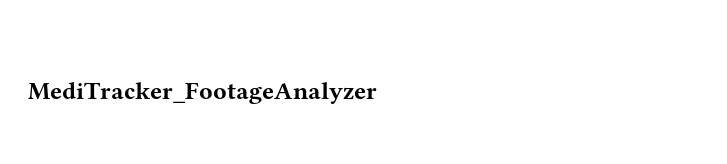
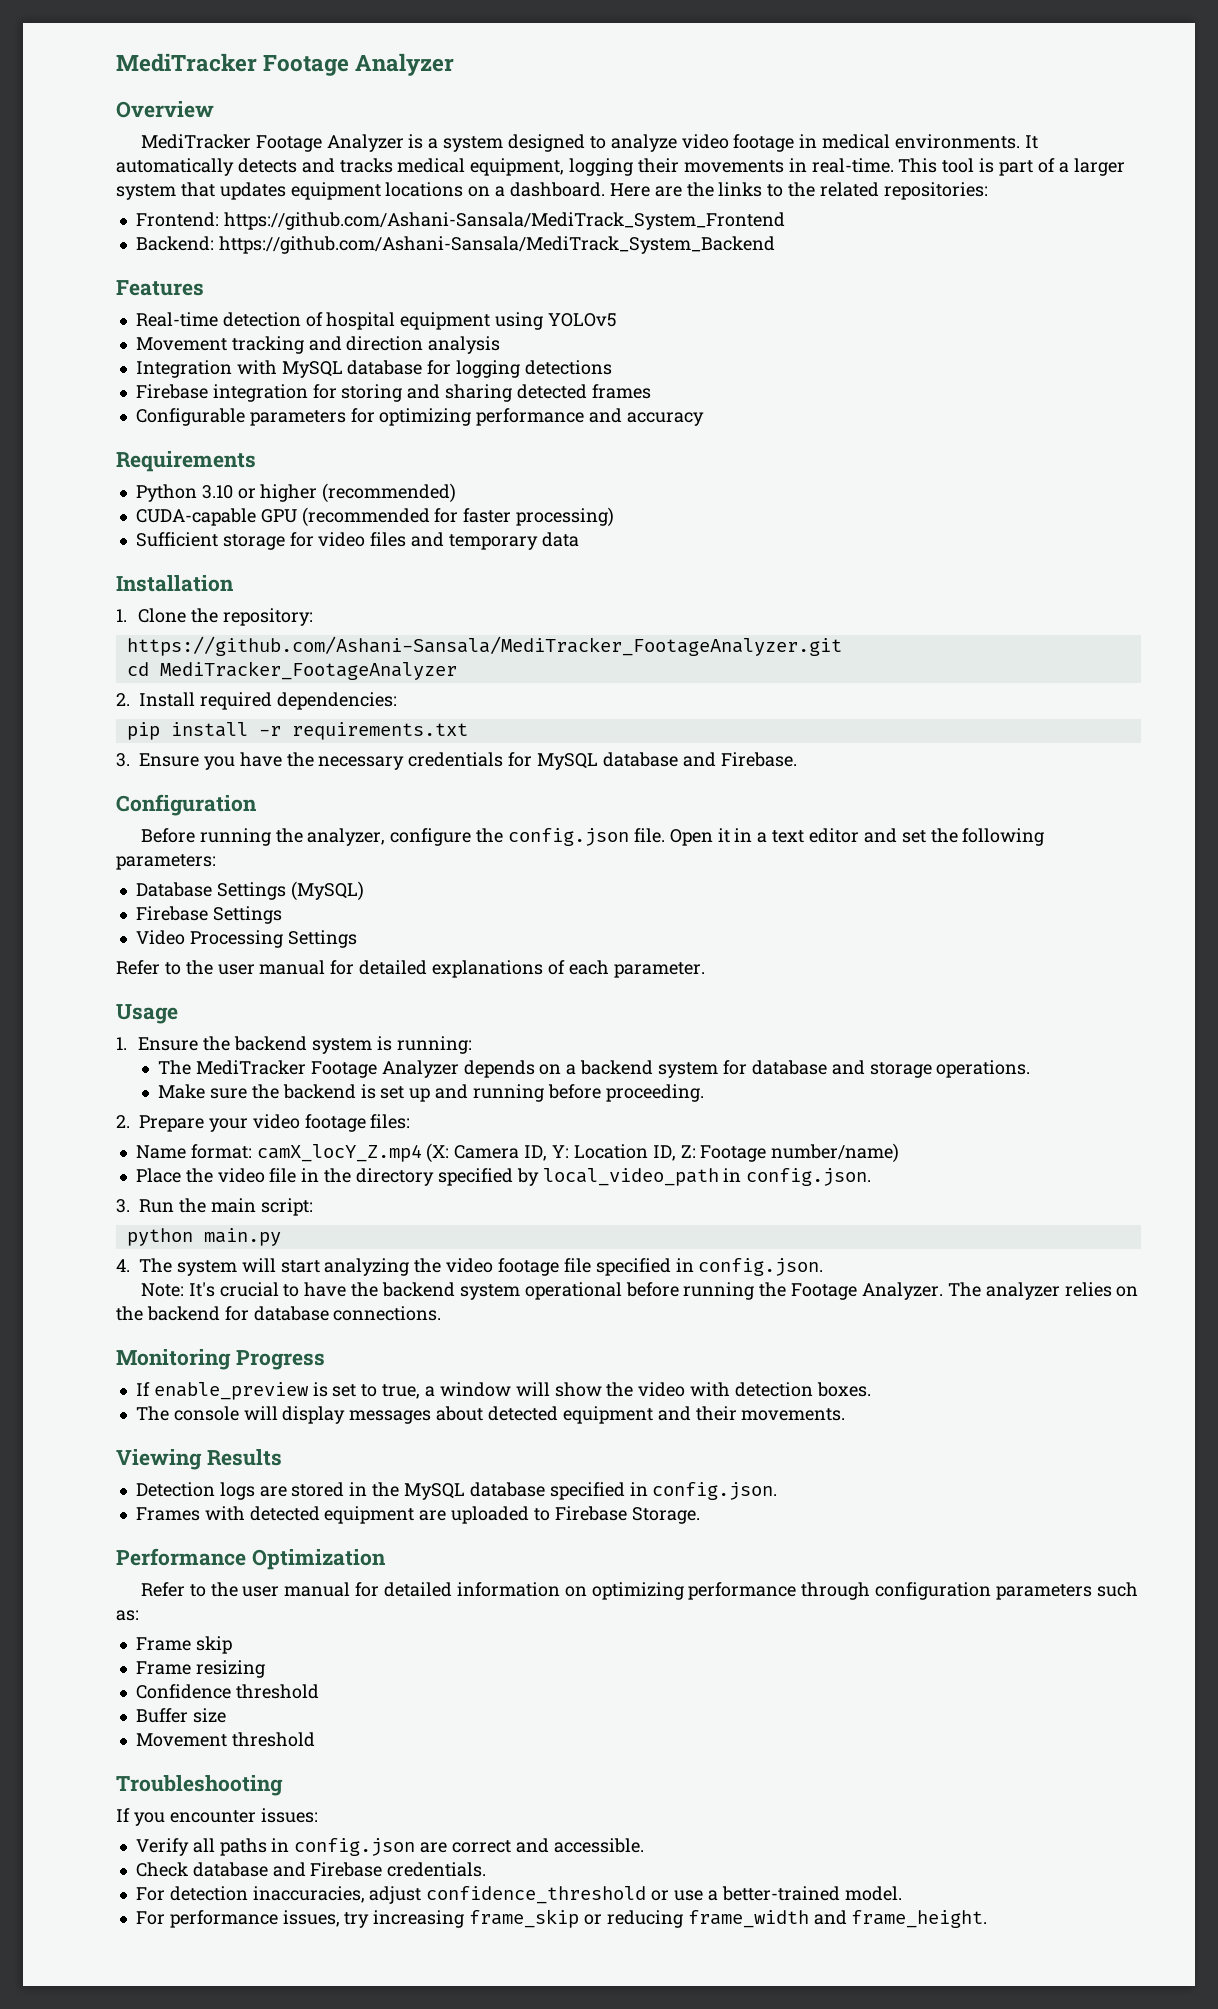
[28,82,377,104] MediTracker_FootageAnalyzer -> [116,53,455,76] [116,101,214,118] [140,134,1038,152] [116,158,1125,176] [116,182,988,200] [135,212,785,230] [135,236,775,254] [116,280,204,296] [135,312,617,330] [135,336,501,354] [135,360,612,378] [135,384,651,402] [135,408,704,426] [116,451,256,472] [135,483,457,503] [135,507,615,527] [135,532,579,550] [116,575,234,592] [116,608,314,626] [126,636,842,656] [126,661,457,680] [116,692,397,710] [126,722,468,740] [116,752,797,770] [116,794,257,816] [140,828,1045,846] [116,854,216,870] [135,881,364,901] [135,906,282,924] [135,930,357,948] [116,960,705,978] [116,1004,178,1024] [116,1036,472,1054] [158,1060,1031,1078] [158,1084,704,1102] [116,1114,411,1132] [135,1143,900,1163] [135,1168,872,1186] [116,1198,313,1216] [126,1228,281,1246] [116,1258,824,1276] [140,1282,1139,1300] [116,1306,442,1321] [116,1349,325,1370] [135,1382,871,1400] [135,1406,846,1424] [116,1449,282,1470] [135,1482,778,1500] [135,1506,700,1524] [116,1548,386,1570] [140,1582,1138,1600] [116,1610,139,1621] [135,1636,232,1654] [135,1660,265,1678] [135,1684,319,1699] [135,1708,226,1723] [135,1732,315,1747] [116,1775,283,1796] [116,1808,318,1826] [135,1838,644,1856] [135,1862,487,1877] [135,1886,902,1904] [135,1909,988,1928] MediTracker Footage Analyzer // Overview // MediTracker Footage Analyzer is a system designed to analyze video footage in medical environments. It automatically detects and tracks medical equipment, logging their movements in real-time. This tool is part of a larger system that updates equipment locations on a dashboard. Here are the links to the related repositories: // Frontend: https://github.com/Ashani-Sansala/MediTrack_System_Frontend // Backend: https://github.com/Ashani-Sansala/MediTrack_System_Backend // Features // Real-time detection of hospital equipment using YOLOv5 // Movement tracking and direction analysis // Integration with MySQL database for logging detections // Firebase integration for storing and sharing detected frames // Configurable parameters for optimizing performance and accuracy // Requirements // Python 3.10 or higher (recommended) // CUDA-capable GPU (recommended for faster processing) // Sufficient storage for video files and temporary data // Installation // 1. Clone the repository: // https://github.com/Ashani-Sansala/MediTracker_FootageAnalyzer.git // cd MediTracker_FootageAnalyzer // 2. Install required dependencies: // pip install -r requirements.txt // 3. Ensure you have the necessary credentials for MySQL database and Firebase. // Configuration // Before running the analyzer, configure the config.json file. Open it in a text editor and set the following parameters: // Database Settings (MySQL) // Firebase Settings // Video Processing Settings // Refer to the user manual for detailed explanations of each parameter. // Usage // 1. Ensure the backend system is running: // The MediTracker Footage Analyzer depends on a backend system for database and storage operations. // Make sure the backend is set up and running before proceeding. // 2. Prepare your video footage files: // Name format: camX_locY_Z.mp4 (X: Camera ID, Y: Location ID, Z: Footage number/name) // Place the video file in the directory specified by local_video_path in config.json. // 3. Run the main script: // python main.py // 4. The system will start analyzing the video footage file specified in config.json. // Note: It's crucial to have the backend system operational before running the Footage Analyzer. The analyzer relies on the backend for database connections. // Monitoring Progress // If enable_preview is set to true, a window will show the video with detection boxes. // The console will display messages about detected equipment and their movements. // Viewing Results // Detection logs are stored in the MySQL database specified in config.json. // Frames with detected equipment are uploaded to Firebase Storage. // Performance Optimization // Refer to the user manual for detailed information on optimizing performance through configuration parameters such as: // Frame skip // Frame resizing // Confidence threshold // Buffer size // Movement threshold // Troubleshooting // If you encounter issues: // Verify all paths in config.json are correct and accessible. // Check database and Firebase credentials. // For detection inaccuracies, adjust confidence_threshold or use a better-trained model. // For performance issues, try increasing frame_skip or reducing frame_width and frame_height.

